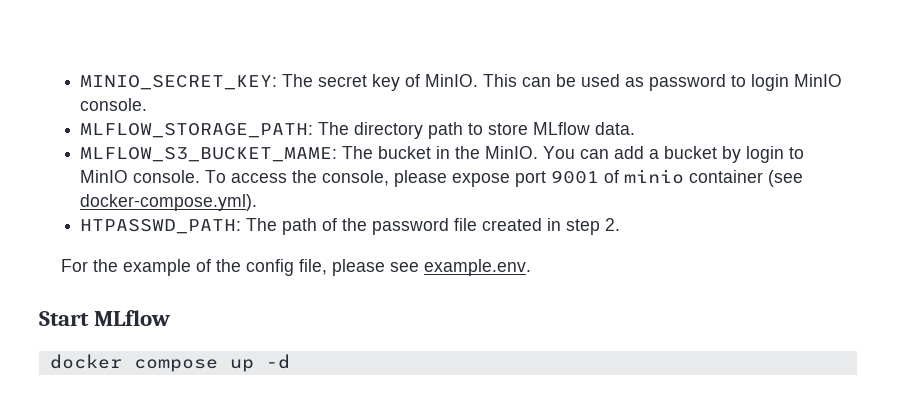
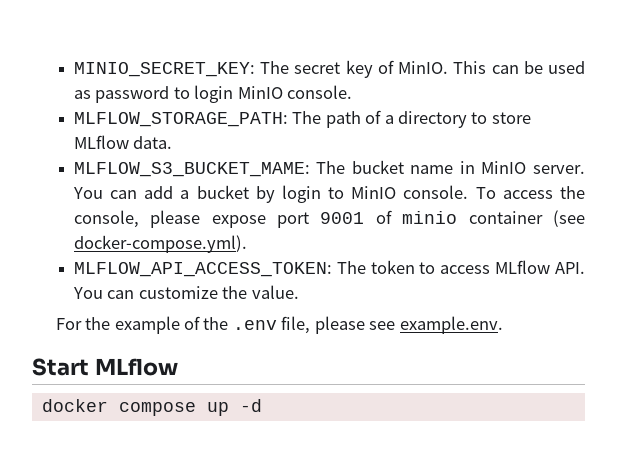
[354,122,464,139] directory path -> [325,110,468,128] path of a directory
[436,146,539,159] in the MinIO. -> [410,161,585,174] name in MinIO server.
[80,218,621,235] HTPASSWD_PATH: The path of the password file created in step 2. -> [73,260,585,277] [72,285,299,299] MLFLOW_API_ACCESS_TOKEN: The token to access MLflow API. You can customize the value.
[246,259,295,276] config -> [232,320,277,330] .env

